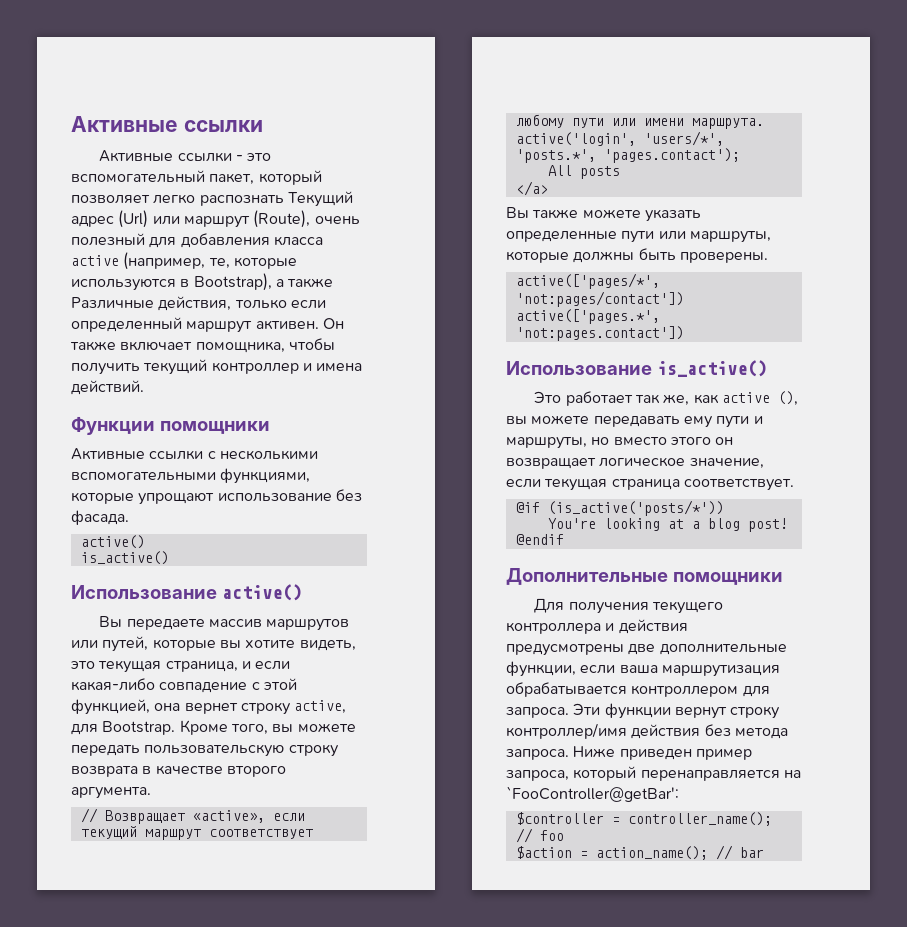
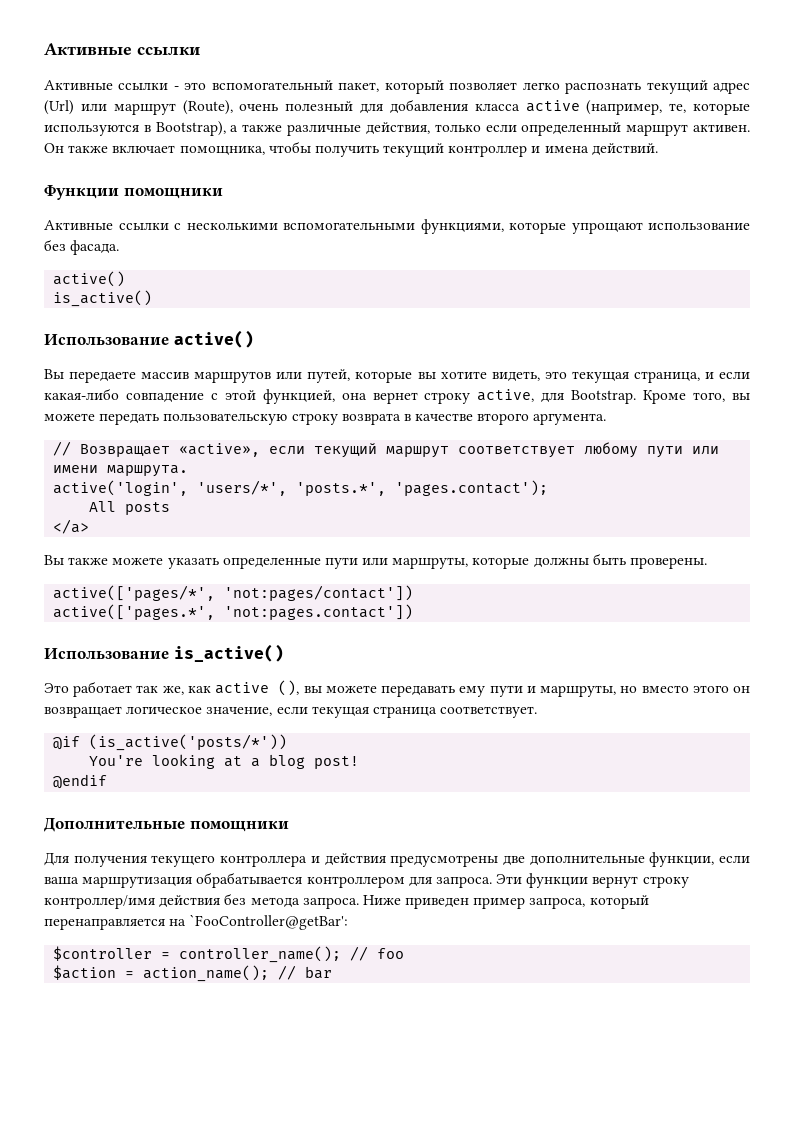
[287,191,353,207] Текущий -> [646,80,708,94] текущий
[71,297,154,309] Различные -> [287,124,362,136] различные

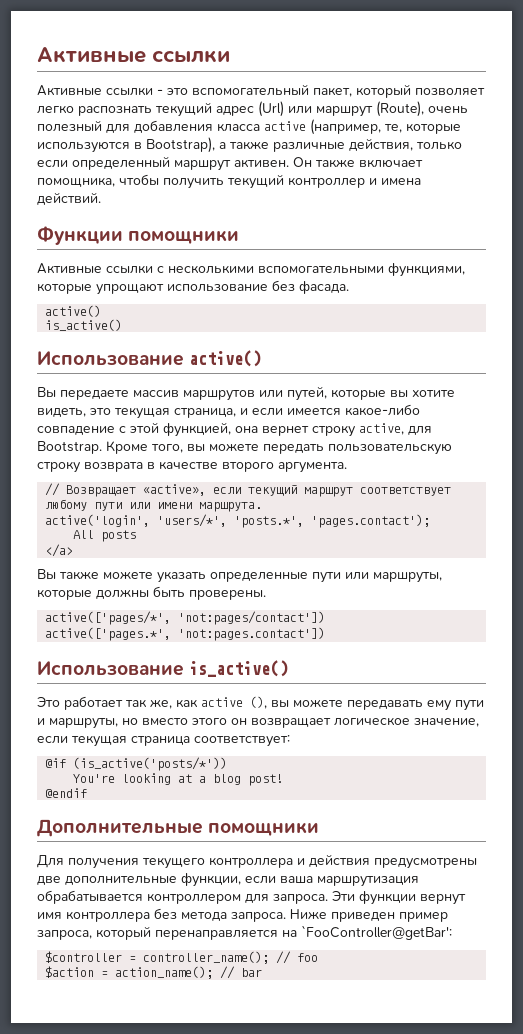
[44,388,119,400] какая-либо -> [287,404,420,416] имеется какое-либо
[440,706,538,718] соответствует. -> [194,735,290,747] соответствует:
[642,876,689,888] [44,895,221,909] строку контроллер/имя действия -> [37,911,150,922] имя контроллера

